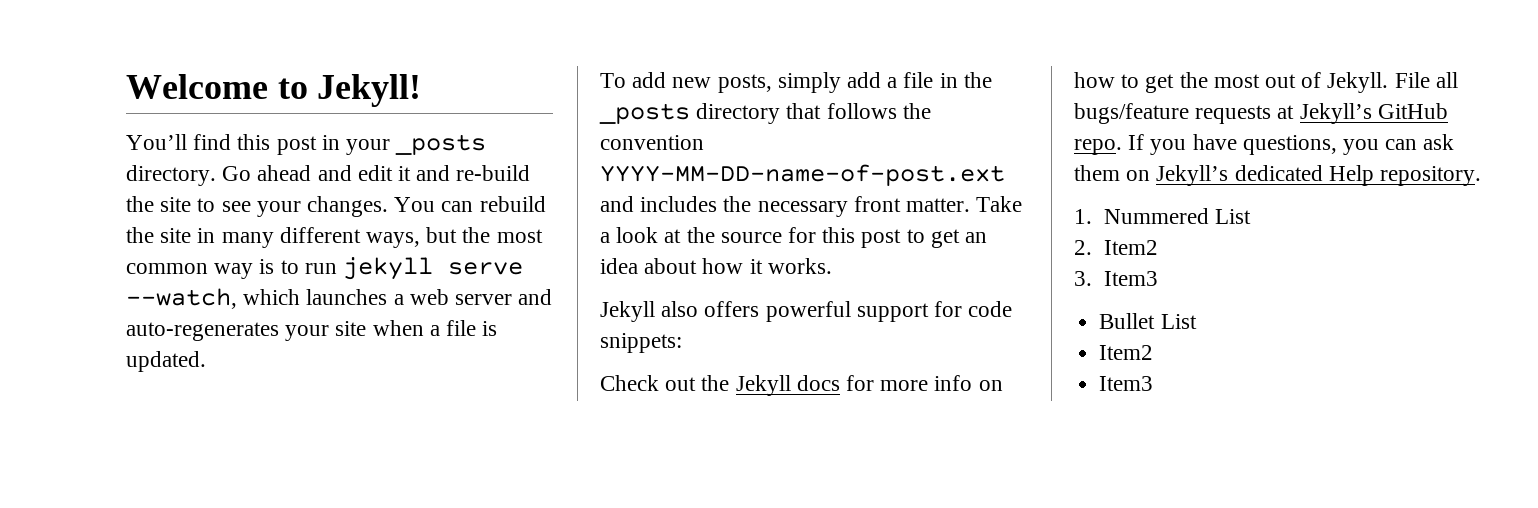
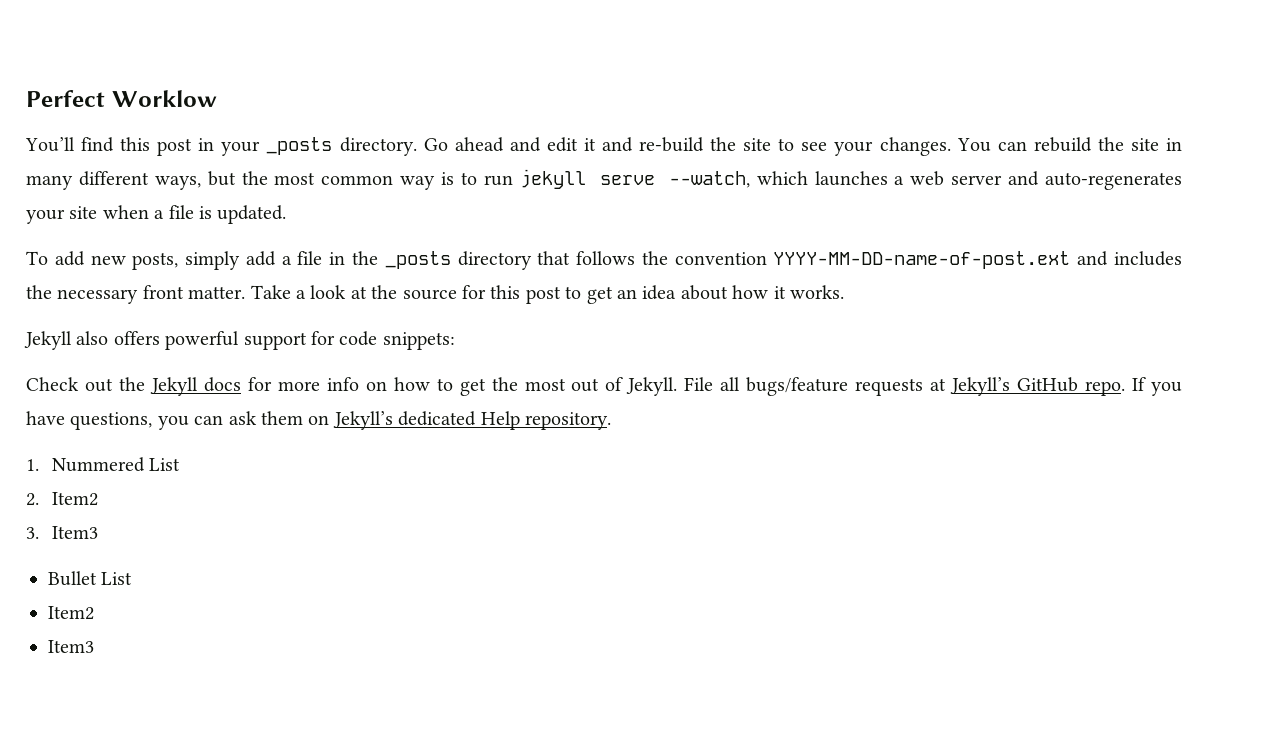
[126,74,422,107] Welcome to Jekyll! -> [26,90,217,107] Perfect Worklow

